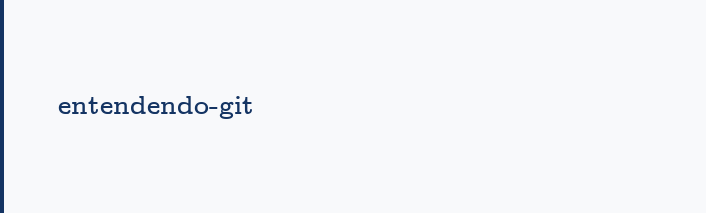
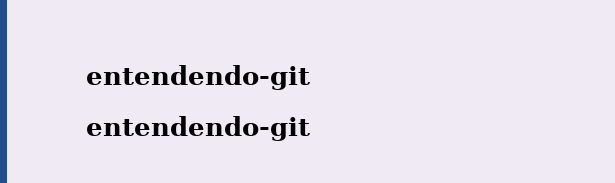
[58,96,254,119] entendendo-git -> [86,65,310,90] [86,116,310,141] entendendo-git // entendendo-git

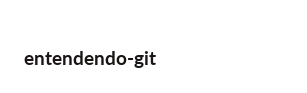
[86,65,310,90] [86,116,310,141] entendendo-git // entendendo-git -> [24,51,156,68] entendendo-git

